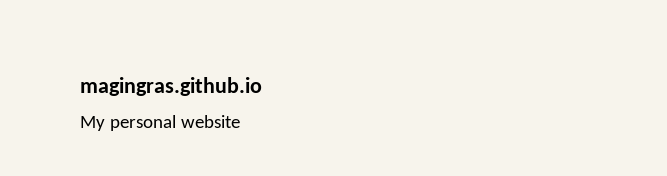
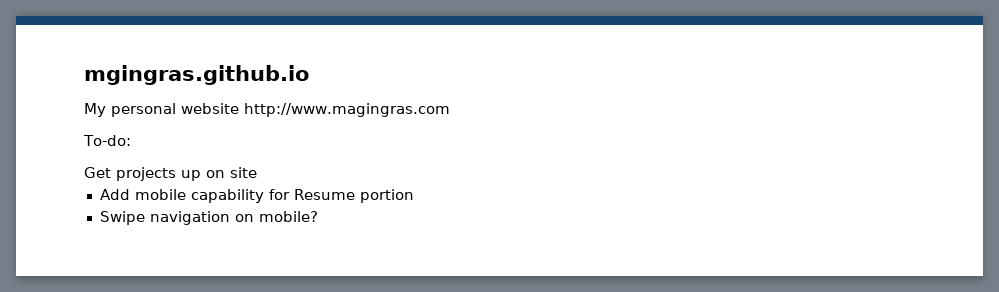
[80,77,262,96] magingras.github.io -> [84,65,309,85] mgingras.github.io
(240, 121) none -> [244,103,450,117] [83,135,131,146] [84,167,257,181] [99,189,414,203] [99,211,318,225] http://www.magingras.com // To-do: // Get projects up on site // Add mobile capability for Resume portion // Swipe navigation on mobile?

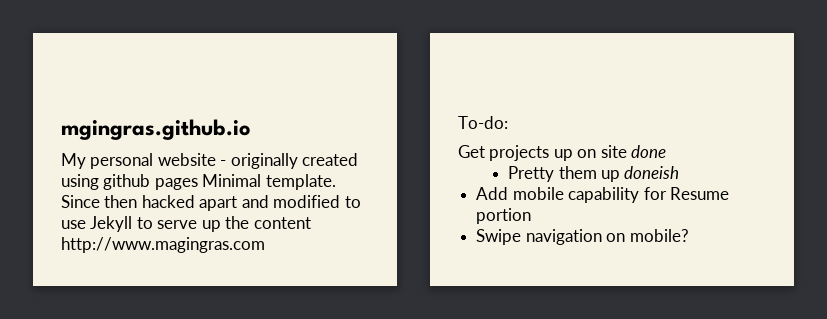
(239, 108) none -> [220,153,359,169] [61,174,336,190] [61,195,361,211] [61,216,311,232] - originally created using github pages Minimal template. Since then hacked apart and modified to use Jekyll to serve up the content
(257, 172) none -> [631,145,667,158] [508,166,680,182] done // Pretty them up doneish

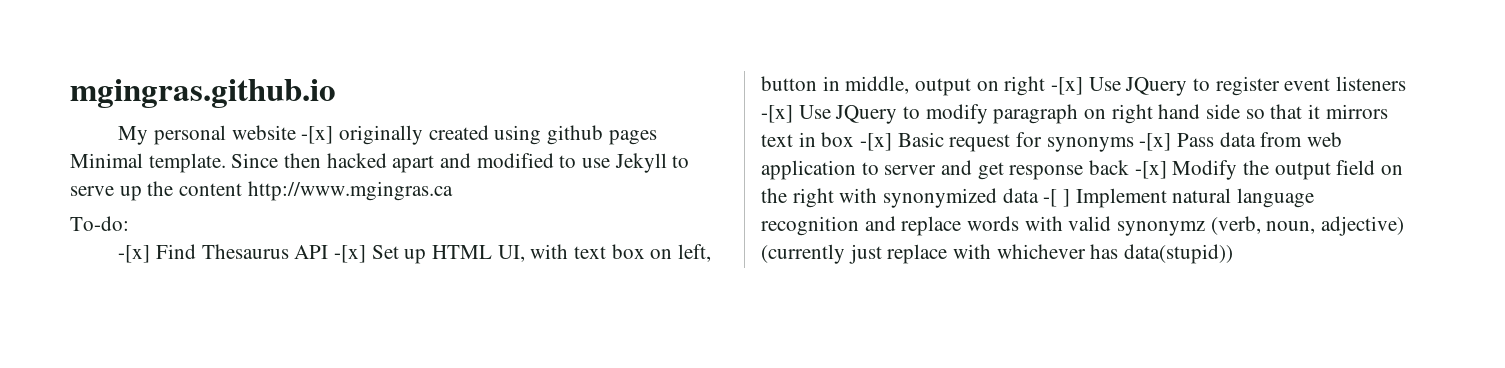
[220,160,227,166] - -> [301,126,334,144] -[x]
[61,237,265,253] http://www.magingras.com -> [247,181,453,201] http://www.mgingras.ca
[458,145,667,161] [508,166,680,182] [476,187,729,203] [476,208,532,224] [476,229,689,245] Get projects up on site done // Pretty them up doneish // Add mobile capability for Resume portion // Swipe navigation on mobile? -> [118,244,712,264] [761,76,1407,96] [761,104,1388,124] [761,132,1343,152] [761,160,1404,180] [761,188,1315,208] [761,216,1405,236] [761,244,1234,264] -[x] Find Thesaurus API -[x] Set up HTML UI, with text box on left, button in middle, output on right -[x] Use JQuery to register event listeners -[x] Use JQuery to modify paragraph on right hand side so that it mirrors text in box -[x] Basic request for synonyms -[x] Pass data from web application to server and get response back -[x] Modify the output field on the right with synonymized data -[ ] Implement natural language recognition and replace words with valid synonymz (verb, noun, adjective) (currently just replace with whichever has data(stupid))

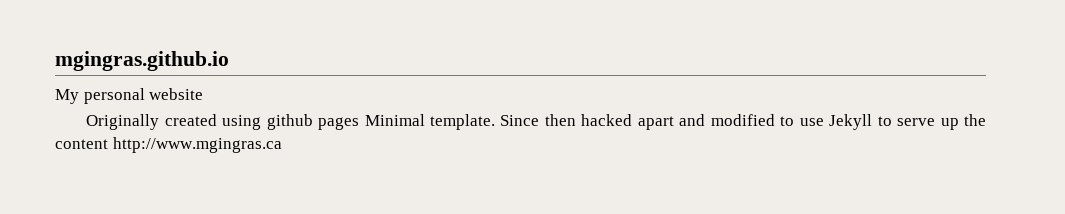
[301,125,424,145] -[x] originally -> [86,114,160,130] // Originally
[70,216,129,231] [118,244,712,264] [761,76,1407,96] [761,104,1388,124] [761,132,1343,152] [761,160,1404,180] [761,188,1315,208] [761,216,1405,236] [761,244,1234,264] // To-do: // -[x] Find Thesaurus API -[x] Set up HTML UI, with text box on left, button in middle, output on right -[x] Use JQuery to register event listeners -[x] Use JQuery to modify paragraph on right hand side so that it mirrors text in box -[x] Basic request for synonyms -[x] Pass data from web application to server and get response back -[x] Modify the output field on the right with synonymized data -[ ] Implement natural language recognition and replace words with valid synonymz (verb, noun, adjective) (currently just replace with whichever has data(stupid)) -> (282, 145) none

